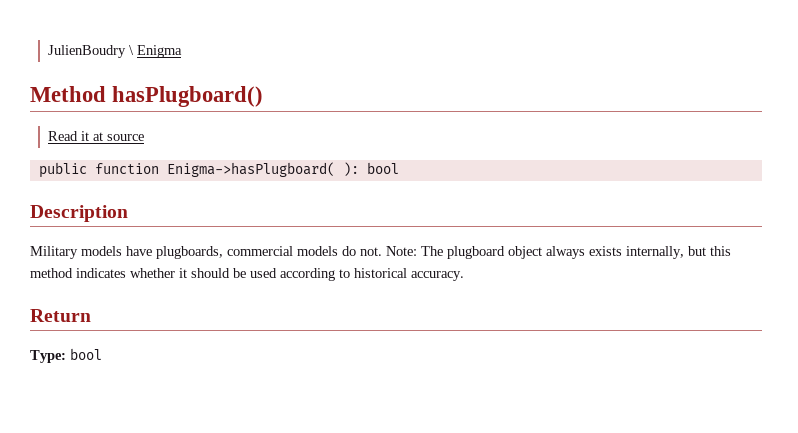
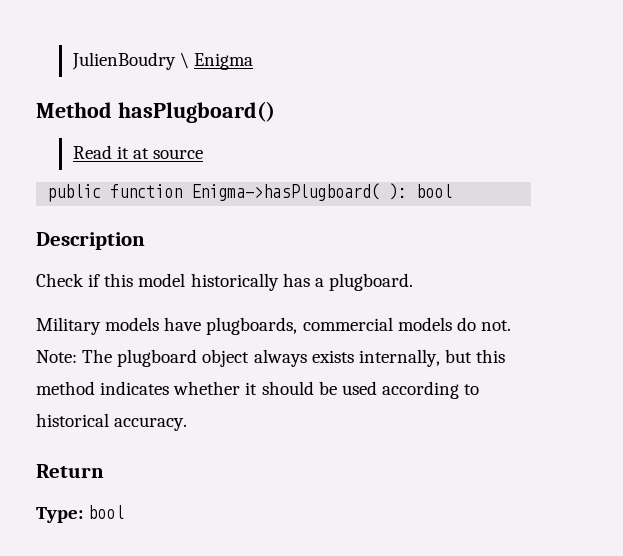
(128, 213) none -> [36,273,413,291] // Check if this model historically has a plugboard.

